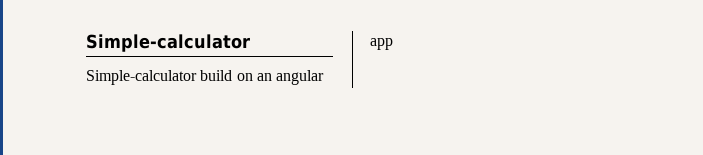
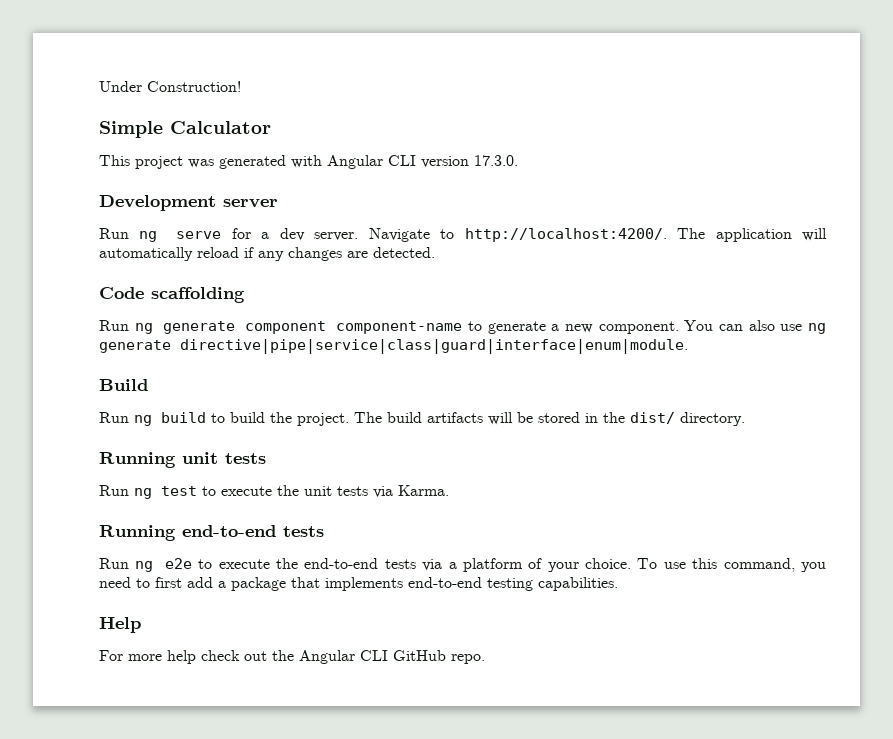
[86,34,250,52] [86,70,325,85] [370,38,393,50] Simple-calculator // Simple-calculator build on an angular app -> [99,81,241,92] [99,121,271,138] [99,155,518,169] [99,195,278,211] [99,228,827,242] [99,247,435,261] [99,287,245,303] [99,320,826,334] [99,339,688,354] [99,379,148,391] [99,412,745,426] [99,452,266,468] [99,485,449,499] [99,525,324,541] [99,558,826,572] [99,577,618,591] [99,617,141,633] [99,650,485,664] Under Construction! // Simple Calculator // This project was generated with Angular CLI version 17.3.0. // Development server // Run ng serve for a dev server. Navigate to http://localhost:4200/. The application will automatically reload if any changes are detected. // Code scaffolding // Run ng generate component component-name to generate a new component. You can also use ng generate directive|pipe|service|class|guard|interface|enum|module. // Build // Run ng build to build the project. The build artifacts will be stored in the dist/ directory. // Running unit tests // Run ng test to execute the unit tests via Karma. // Running end-to-end tests // Run ng e2e to execute the end-to-end tests via a platform of your choice. To use this command, you need to first add a package that implements end-to-end testing capabilities. // Help // For more help check out the Angular CLI GitHub repo.

